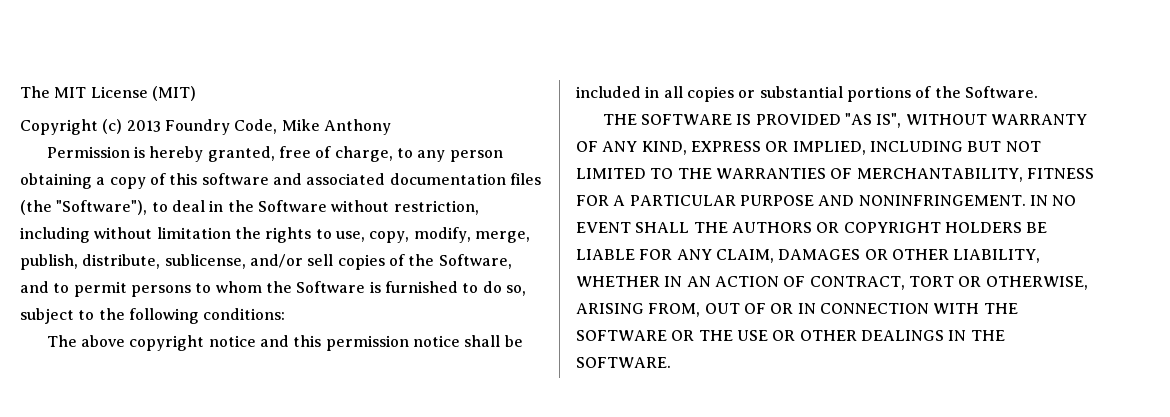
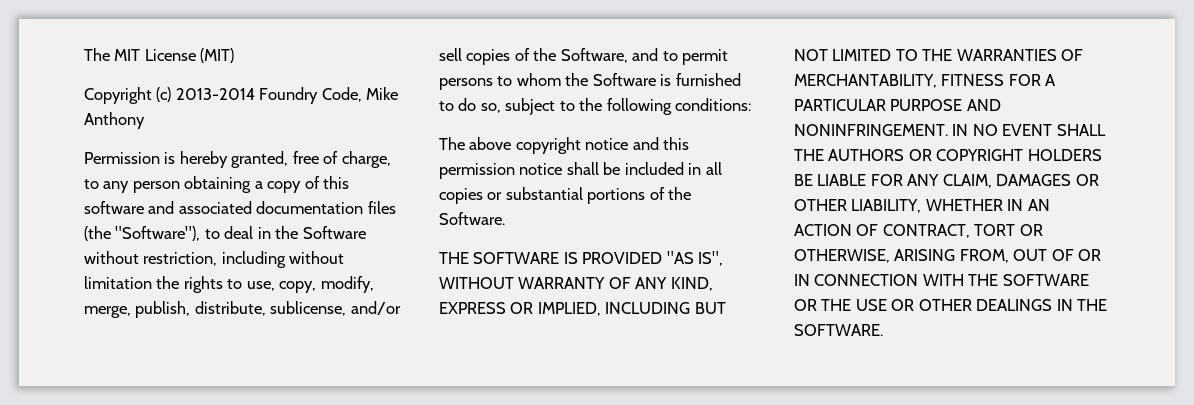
[126,120,161,132] 2013 -> [175,88,255,100] 2013-2014

